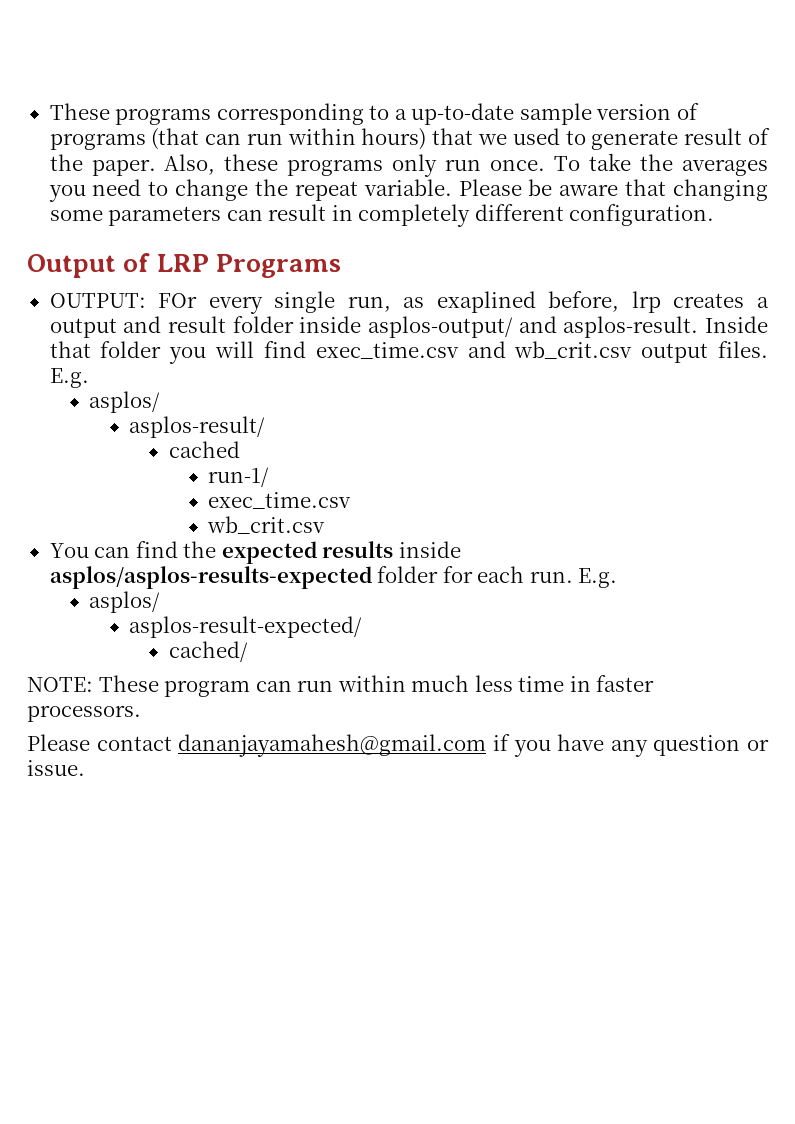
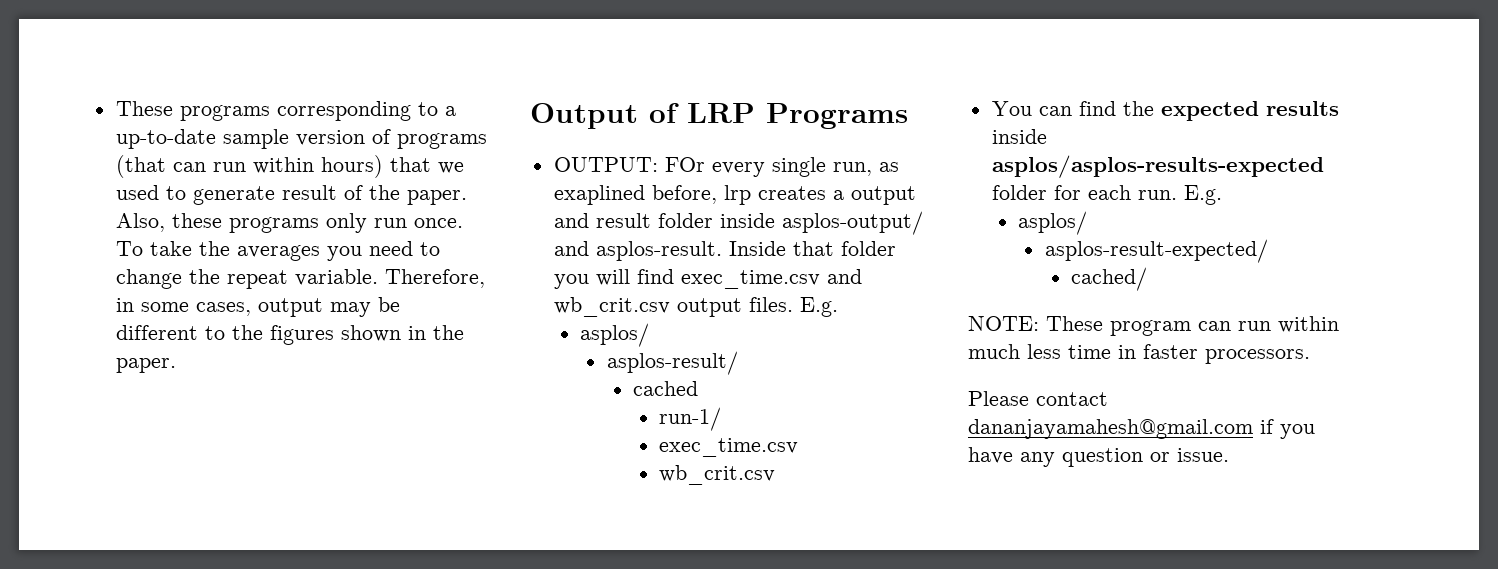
[458,179,769,201] [49,204,715,227] Please be aware that changing some parameters can result in completely different configuration. -> [384,269,485,288] [115,297,400,317] [115,325,464,345] [115,358,176,373] Therefore, in some cases, output may be different to the figures shown in the paper.

